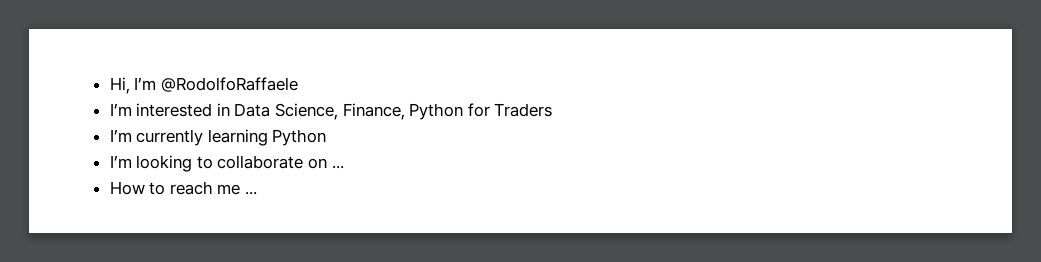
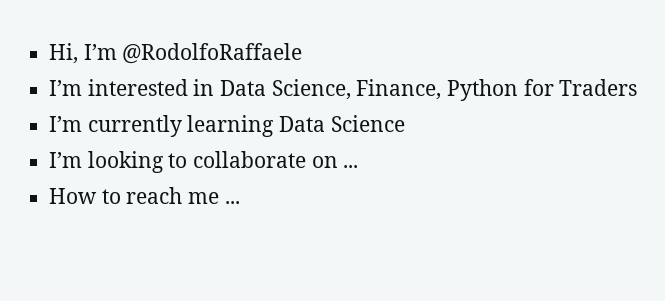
[272,129,327,146] Python -> [279,115,405,132] Data Science

